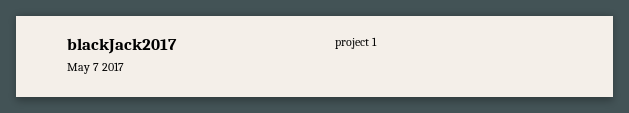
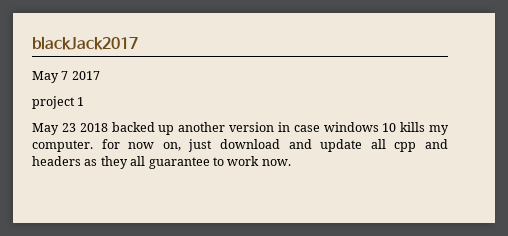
(378, 41) none -> [32,122,449,135] [32,139,449,152] [32,156,291,169] // May 23 2018 backed up another version in case windows 10 kills my computer. for now on, just download and update all cpp and headers as they all guarantee to work now.

